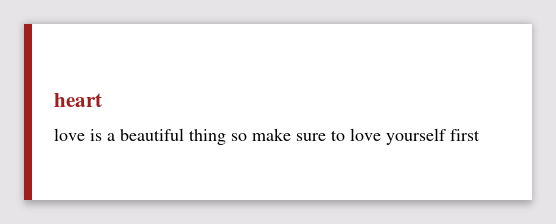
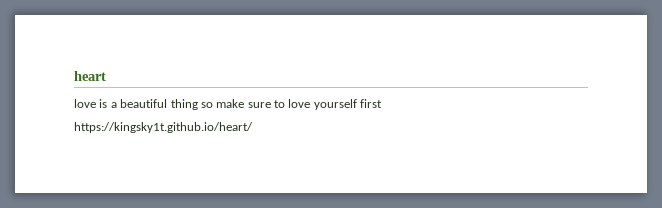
(480, 135) none -> [74,122,253,133] // https://kingsky1t.github.io/heart/

